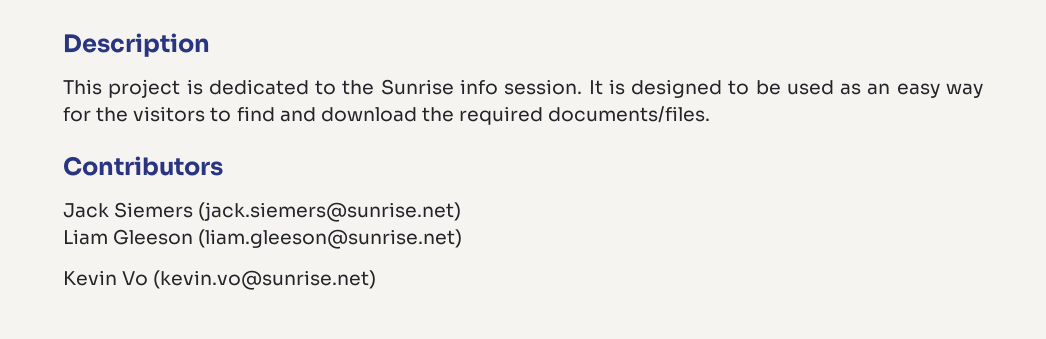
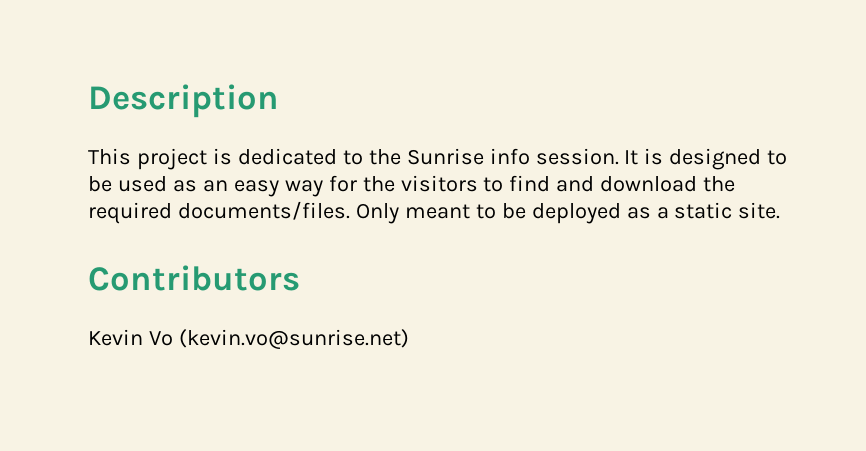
[63,156,223,176] [63,202,462,222] [63,229,463,249] // Contributors // Jack Siemers (jack.siemers@sunrise.net) // Liam Gleeson (liam.gleeson@sunrise.net) -> [355,202,781,224] [88,265,300,291] Only meant to be deployed as a static site. // Contributors

